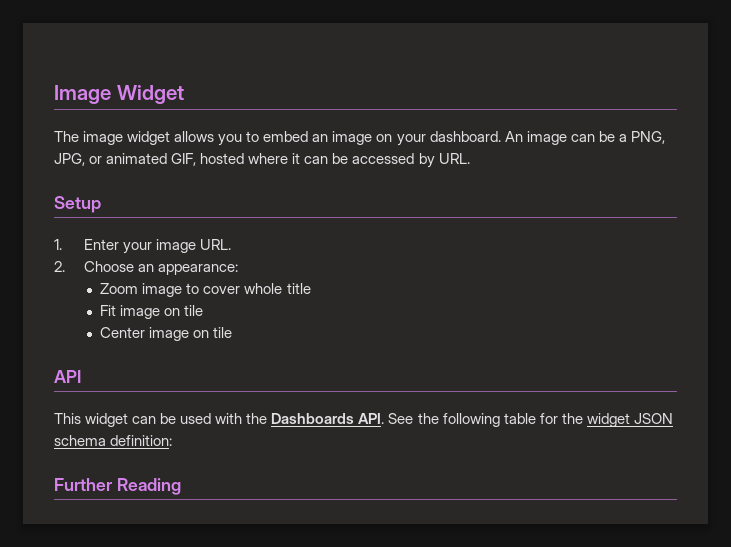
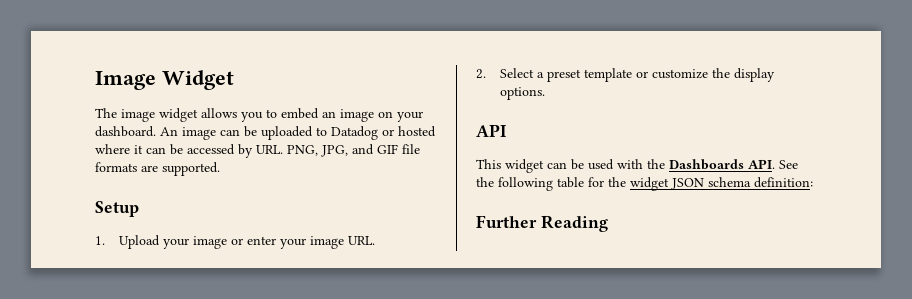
[618,131,665,144] [54,153,197,166] a PNG, JPG, or animated GIF, -> [261,126,394,140] uploaded to Datadog or
[54,196,101,213] [54,239,231,254] [54,261,238,275] [100,283,311,297] [100,305,204,319] [100,327,233,341] // Setup // 1. Enter your image URL. // 2. Choose an appearance: // Zoom image to cover whole title // Fit image on tile // Center image on tile -> [287,144,420,157] [95,162,220,176] [95,201,139,217] [95,235,376,249] [476,68,776,82] [500,87,546,100] PNG, JPG, and GIF file formats are supported. // Setup // 1. Upload your image or enter your image URL. // 2. Select a preset template or customize the display options.

